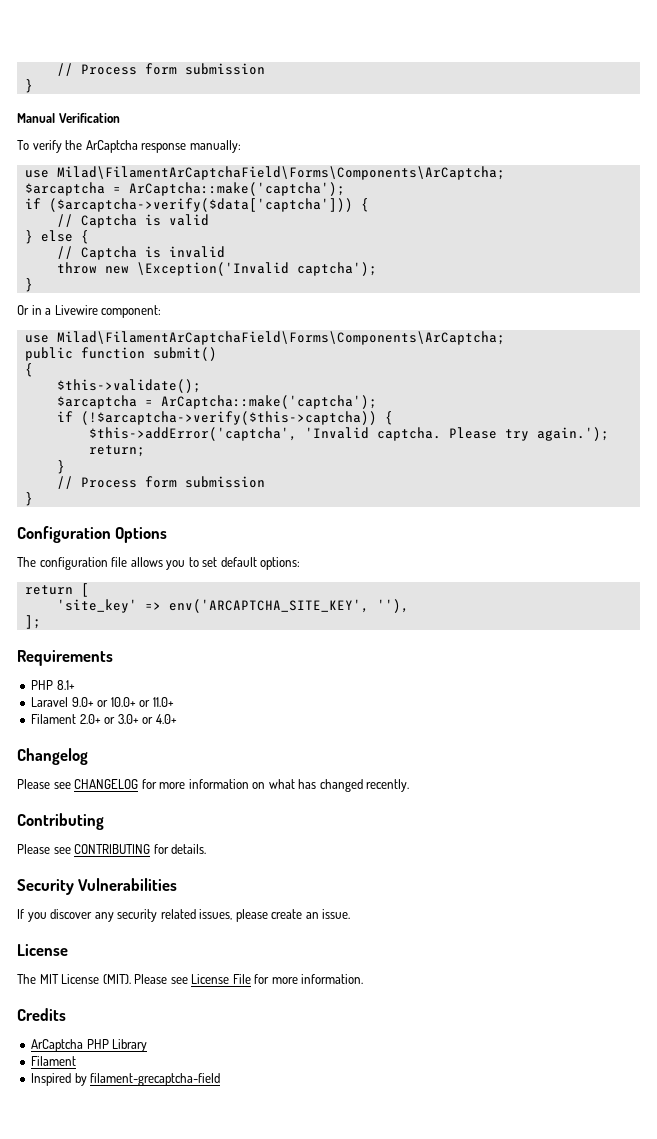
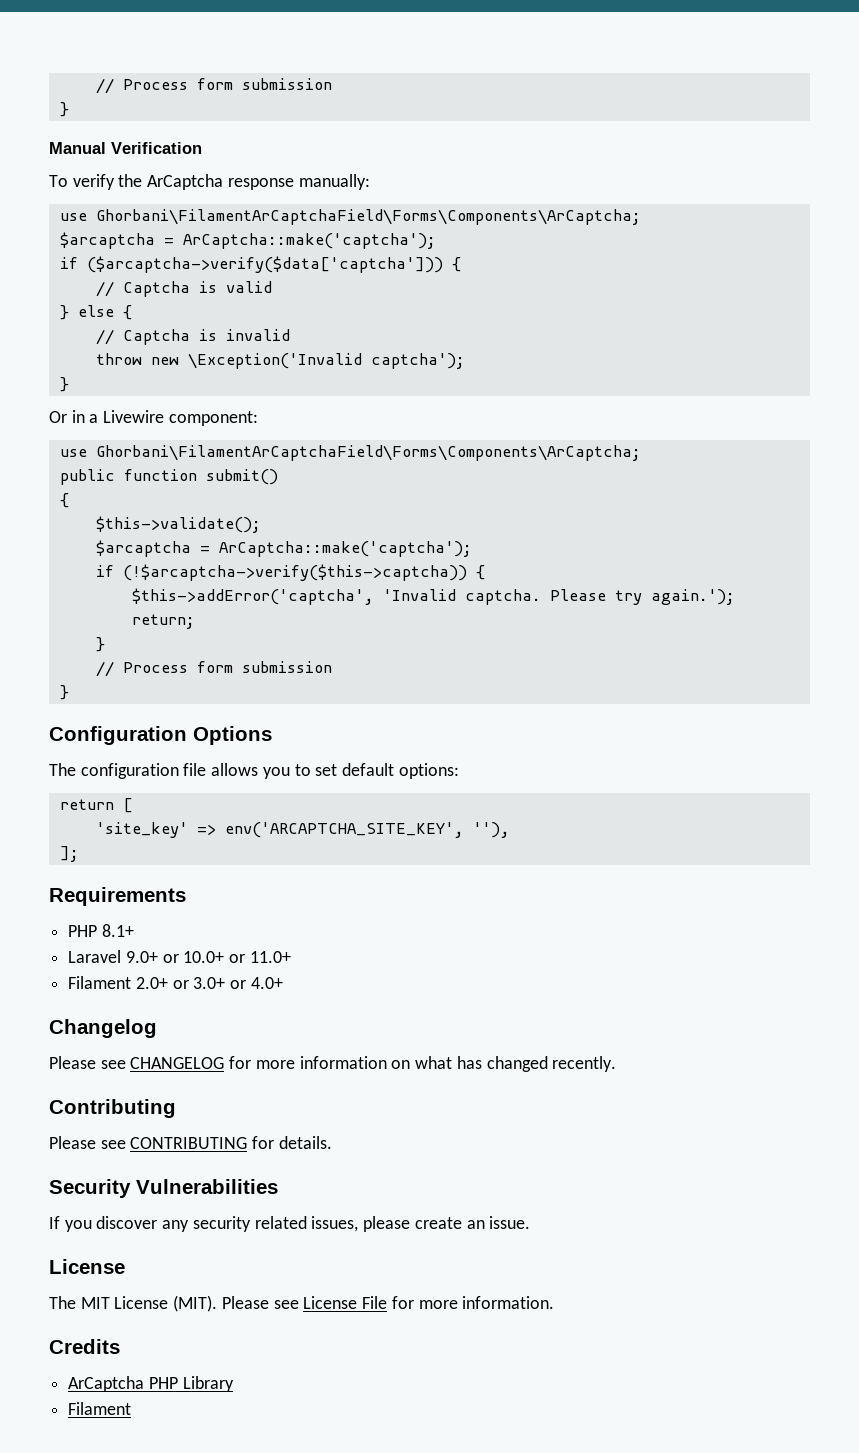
[56,166,505,180] Milad\FilamentArCaptchaField\Forms\Components\ArCaptcha; -> [95,209,641,225] Ghorbani\FilamentArCaptchaField\Forms\Components\ArCaptcha;
[56,331,505,345] Milad\FilamentArCaptchaField\Forms\Components\ArCaptcha; -> [95,445,641,461] Ghorbani\FilamentArCaptchaField\Forms\Components\ArCaptcha;
[31,1073,221,1086] // Inspired by filament-grecaptcha-field -> (132, 1408) none

